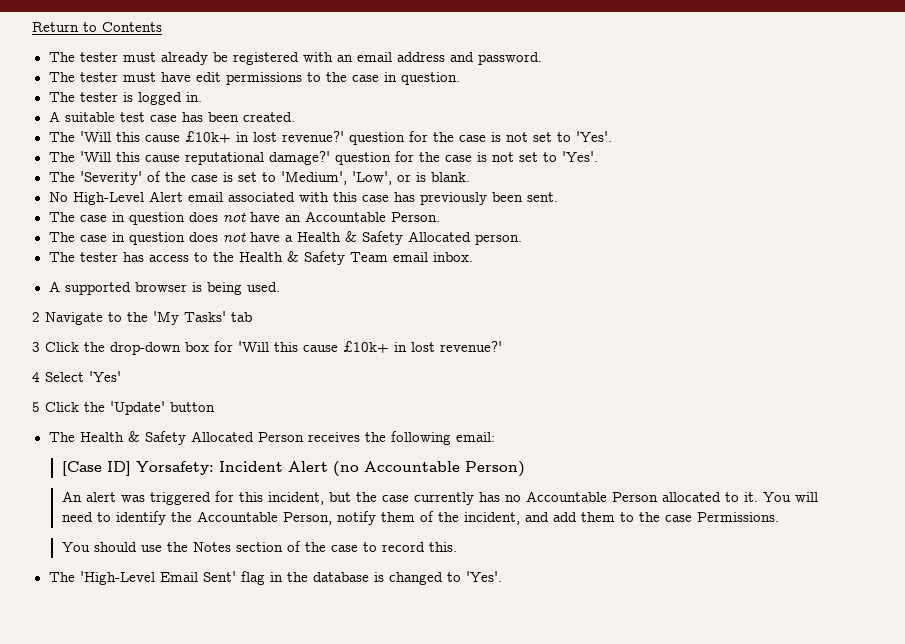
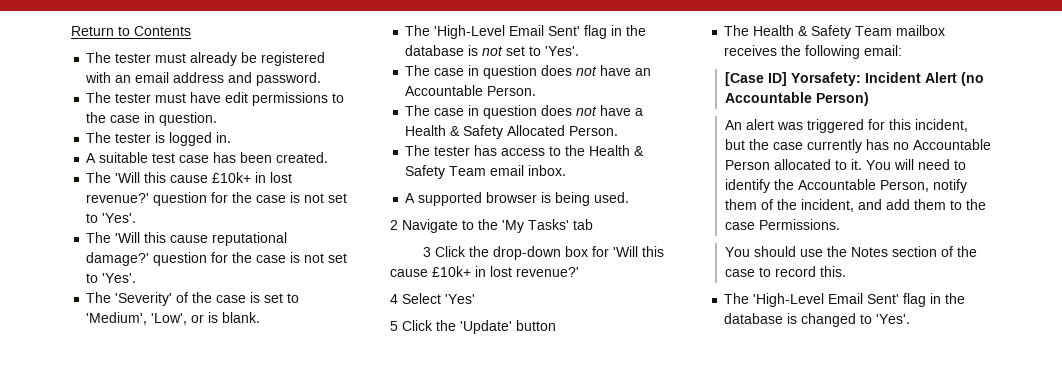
[48,191,558,205] No High-Level Alert email associated with this case has previously been sent. -> [405,25,647,39] [405,45,580,56] The 'High-Level Email Sent' flag in the database is not set to 'Yes'.
[474,234,522,245] person. -> [569,126,619,136] Person.
[190,431,304,442] Allocated Person -> [855,25,946,36] Team mailbox

